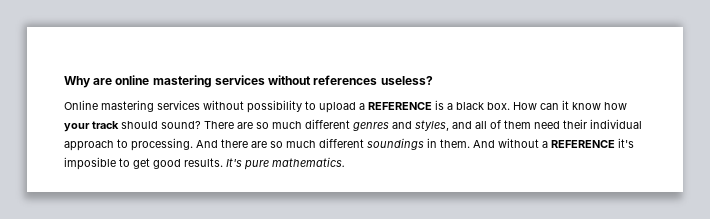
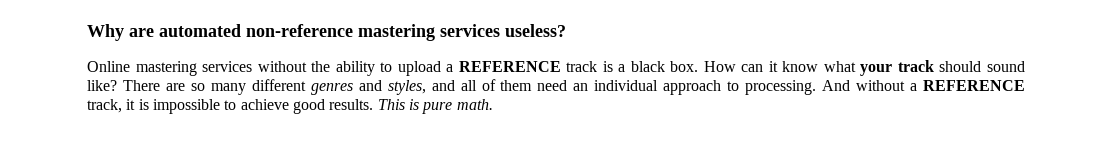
[115,75,378,88] online mastering services without references -> [159,24,500,41] automated non-reference mastering services
[247,100,302,113] possibility -> [311,61,375,76] the ability
(432, 106) none -> [566,61,598,72] track
[604,102,627,110] how -> [823,61,856,72] what
[161,121,201,129] sound? -> [986,61,1025,72] [87,80,117,91] sound like?
[272,121,302,129] much -> [210,83,246,95] many
[563,119,587,129] their -> [573,83,589,91] an
[221,138,634,150] [64,157,345,170] there are so much different soundings in them. And without a REFERENCE it's imposible to get good results. It's pure mathematics. -> [856,80,1026,91] [87,99,493,114] without a REFERENCE track, it is impossible to achieve good results. This is pure math.

